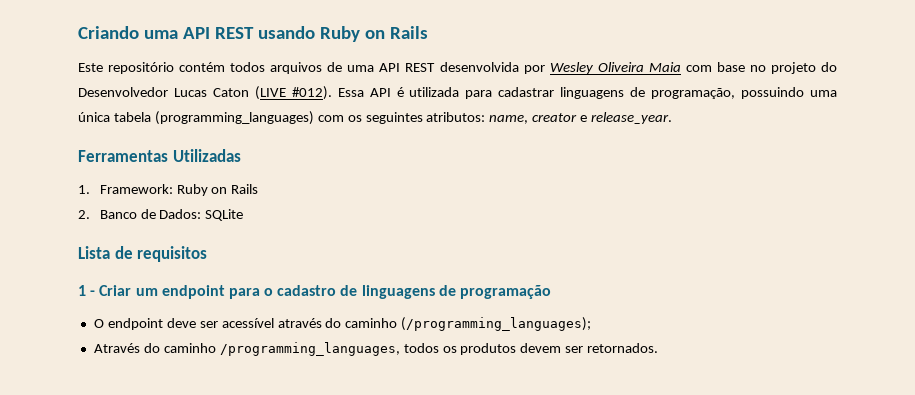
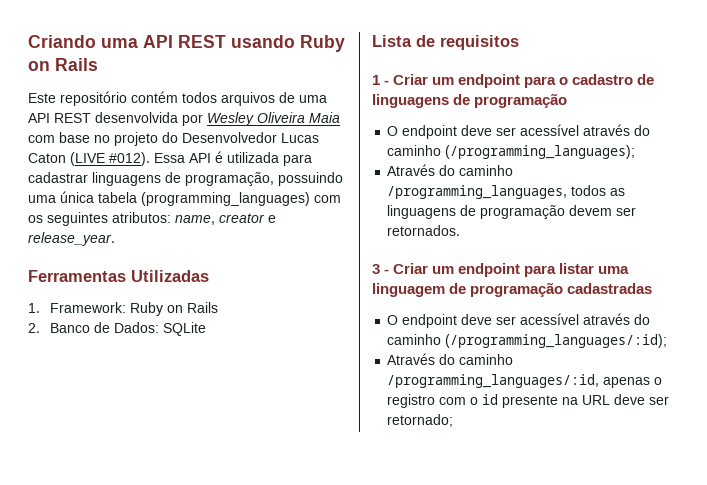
[442,343,517,355] os produtos -> [610,188,626,196] [387,205,566,219] as linguagens de programação
(659, 348) none -> [372,263,630,277] [372,282,653,297] [387,313,651,328] [387,334,668,348] [387,353,514,365] [387,374,663,388] [387,394,670,408] [387,414,454,427] // 3 - Criar um endpoint para listar uma linguagem de programação cadastradas // O endpoint deve ser acessível através do caminho (/programming_languages/:id); // Através do caminho /programming_languages/:id, apenas o registro com o id presente na URL deve ser retornado;

